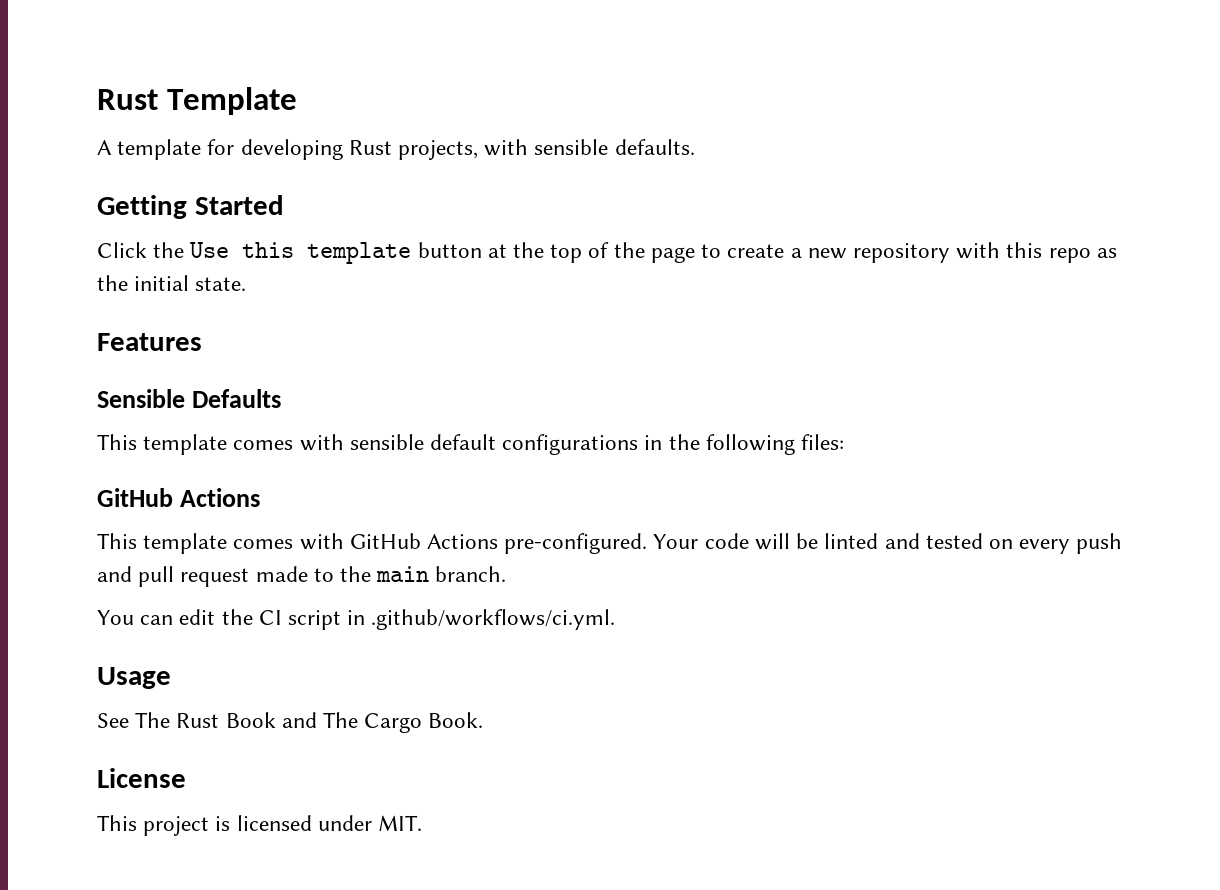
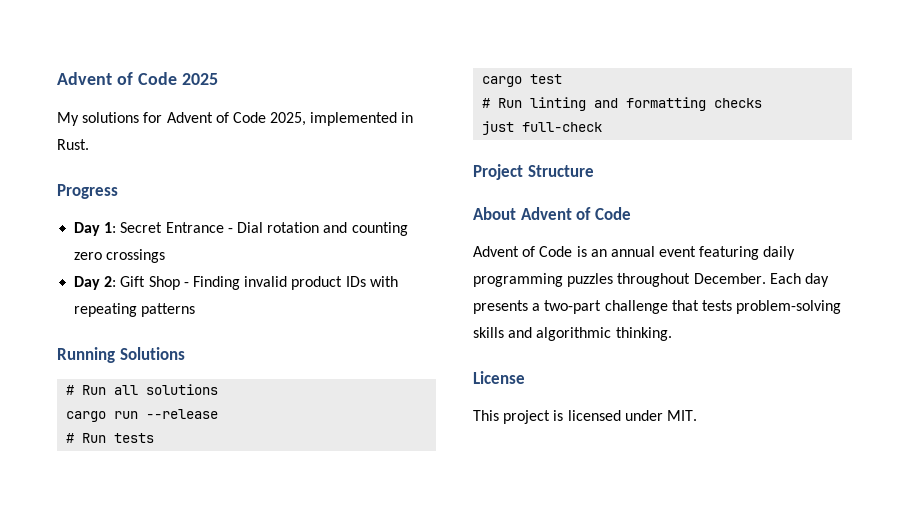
[97,87,297,115] [97,139,695,160] [97,195,284,219] [97,242,1117,264] [97,275,247,291] [97,333,202,351] [97,389,282,408] [97,434,845,455] [97,488,261,507] [97,533,1123,554] [97,566,507,587] [97,609,616,630] [97,667,171,689] [97,712,484,733] Rust Template // A template for developing Rust projects, with sensible defaults. // Getting Started // Click the Use this template button at the top of the page to create a new repository with this repo as the initial state. // Features // Sensible Defaults // This template comes with sensible default configurations in the following files: // GitHub Actions // This template comes with GitHub Actions pre-configured. Your code will be linted and tested on every push and pull request made to the main branch. // You can edit the CI script in .github/workflows/ci.yml. // Usage // See The Rust Book and The Cargo Book. -> [57,72,218,85] [57,112,414,126] [57,139,89,150] [57,184,118,199] [74,222,408,236] [74,249,166,263] [74,276,398,290] [74,303,196,317] [57,347,185,363] [66,384,219,395] [66,409,219,422] [66,433,155,443] [482,74,563,87] [482,97,763,111] [482,121,603,135] [473,164,594,180] [473,207,631,220] [473,246,796,260] [473,273,829,287] [473,300,842,314] [473,327,672,341] Advent of Code 2025 // My solutions for Advent of Code 2025, implemented in Rust. // Progress // Day 1: Secret Entrance - Dial rotation and counting zero crossings // Day 2: Gift Shop - Finding invalid product IDs with repeating patterns // Running Solutions // # Run all solutions // cargo run --release // # Run tests // cargo test // # Run linting and formatting checks // just full-check // Project Structure // About Advent of Code // Advent of Code is an annual event featuring daily programming puzzles throughout December. Each day presents a two-part challenge that tests problem-solving skills and algorithmic thinking.

